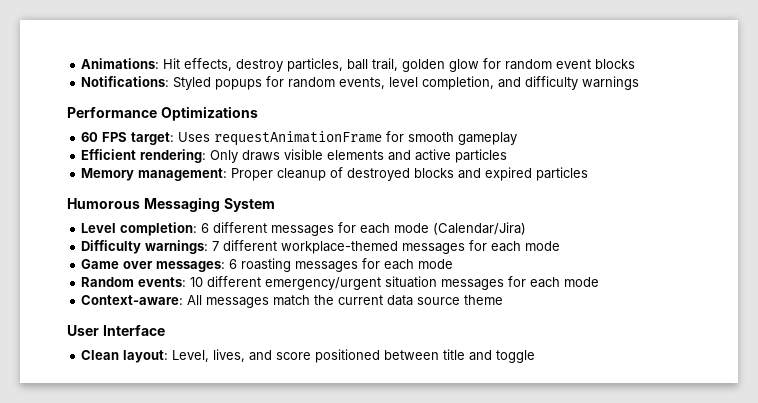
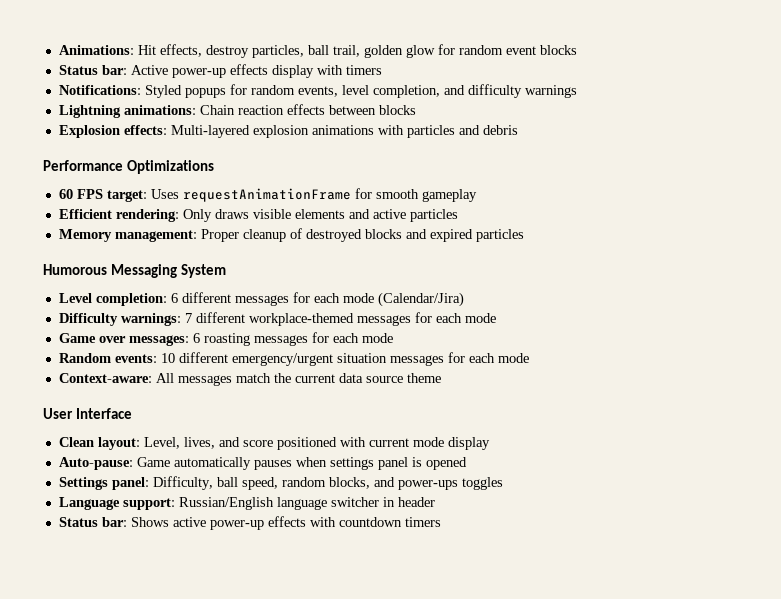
(636, 64) none -> [58,64,382,78] // Status bar: Active power-up effects display with timers
(640, 83) none -> [58,104,416,118] [58,125,518,138] // Lightning animations: Chain reaction effects between blocks // Explosion effects: Multi-layered explosion animations with particles and debris
[384,349,536,363] between title and toggle -> [339,437,490,450] [58,457,467,470] [58,476,503,490] [58,497,435,510] [58,516,441,530] with current mode display // Auto-pause: Game automatically pauses when settings panel is opened // Settings panel: Difficulty, ball speed, random blocks, and power-ups toggles // Language support: Russian/English language switcher in header // Status bar: Shows active power-up effects with countdown timers

